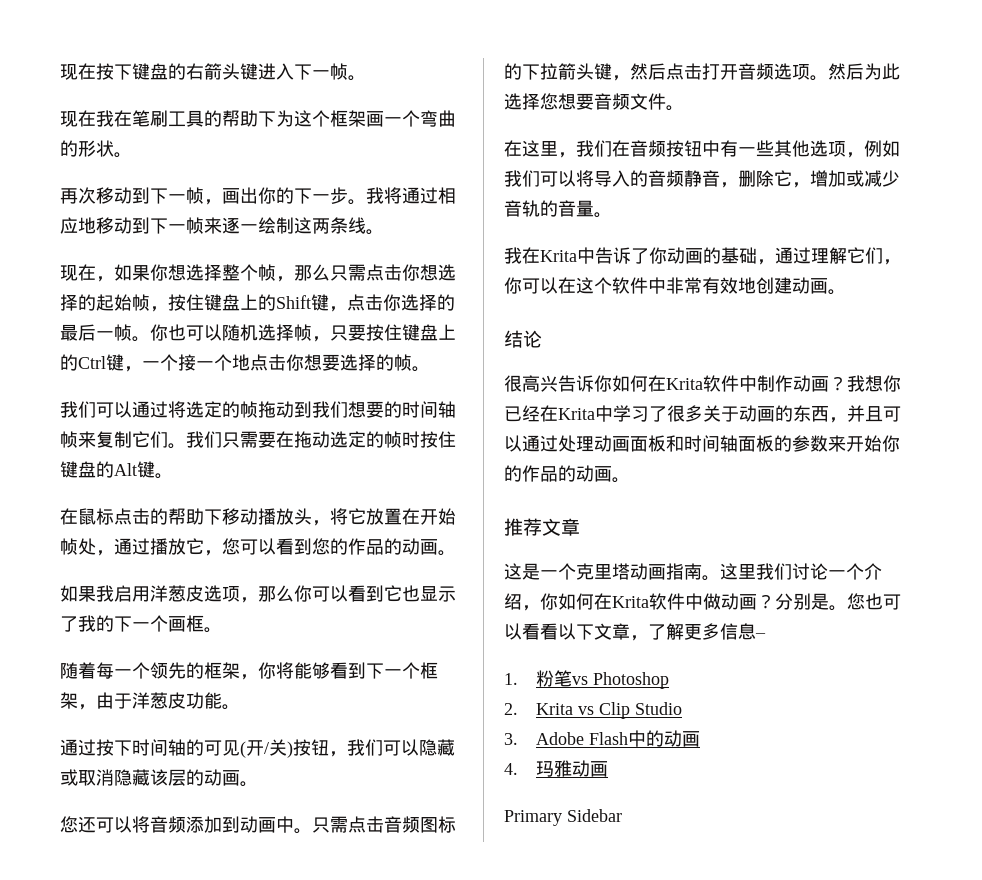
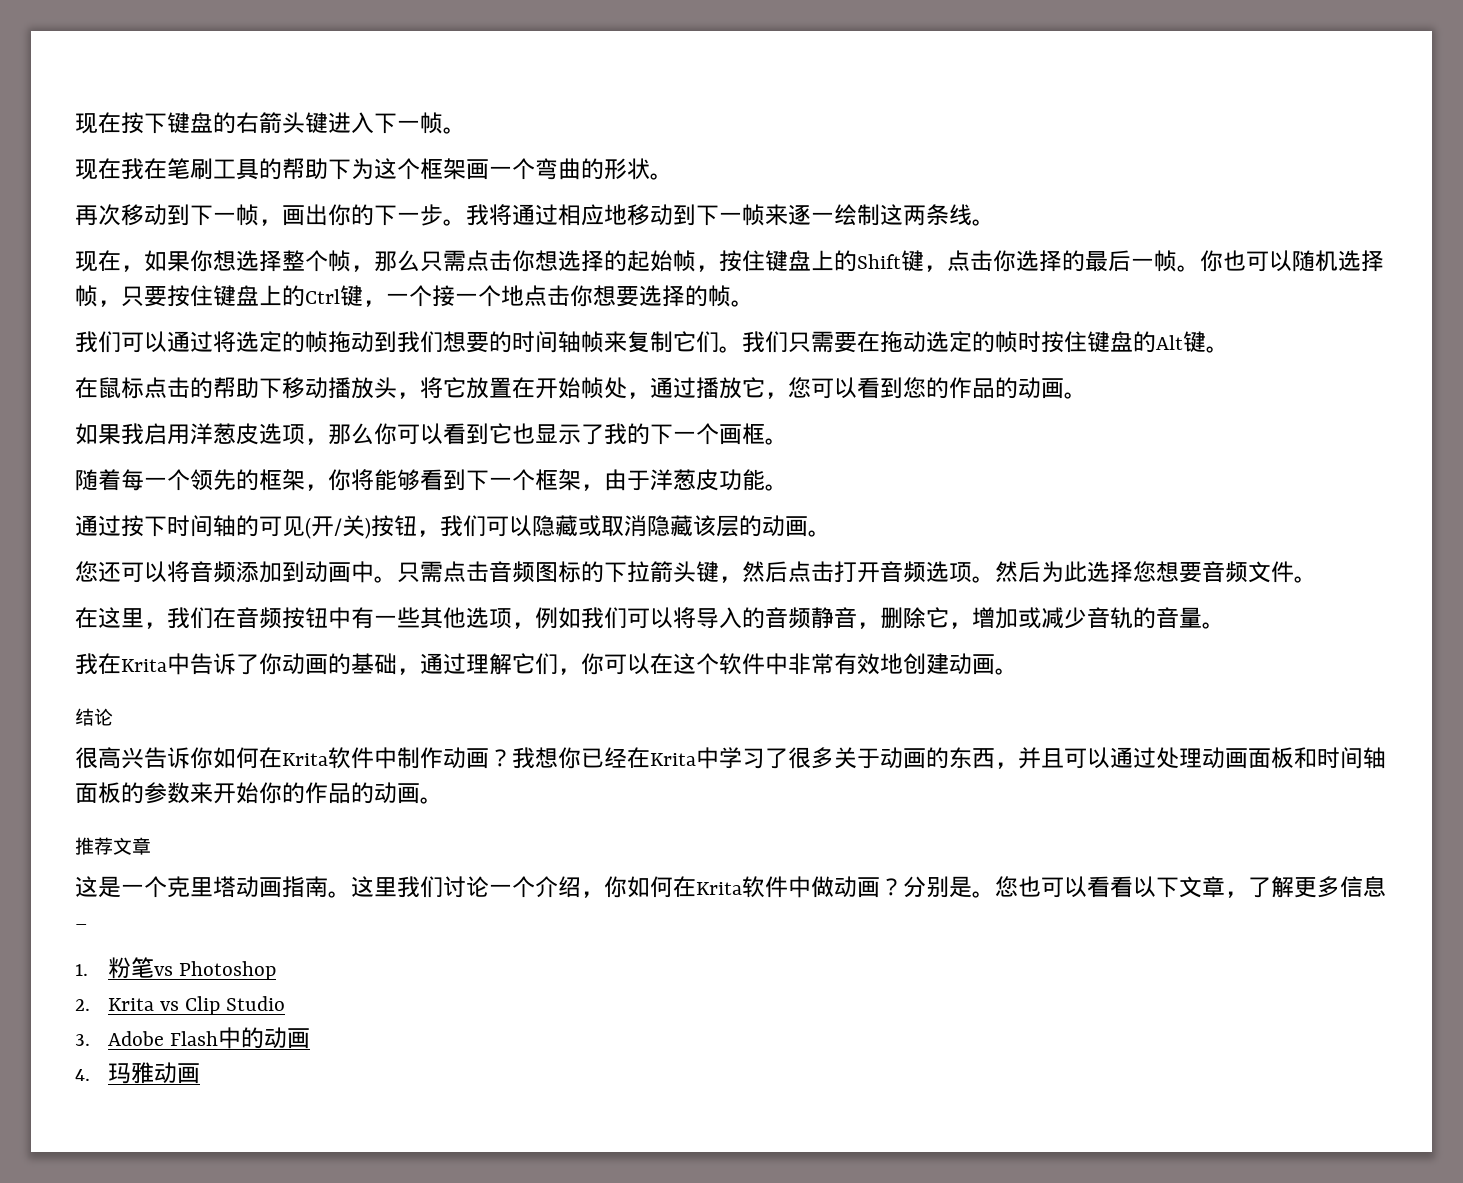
[504,809,622,826] // Primary Sidebar -> (200, 1073) none

